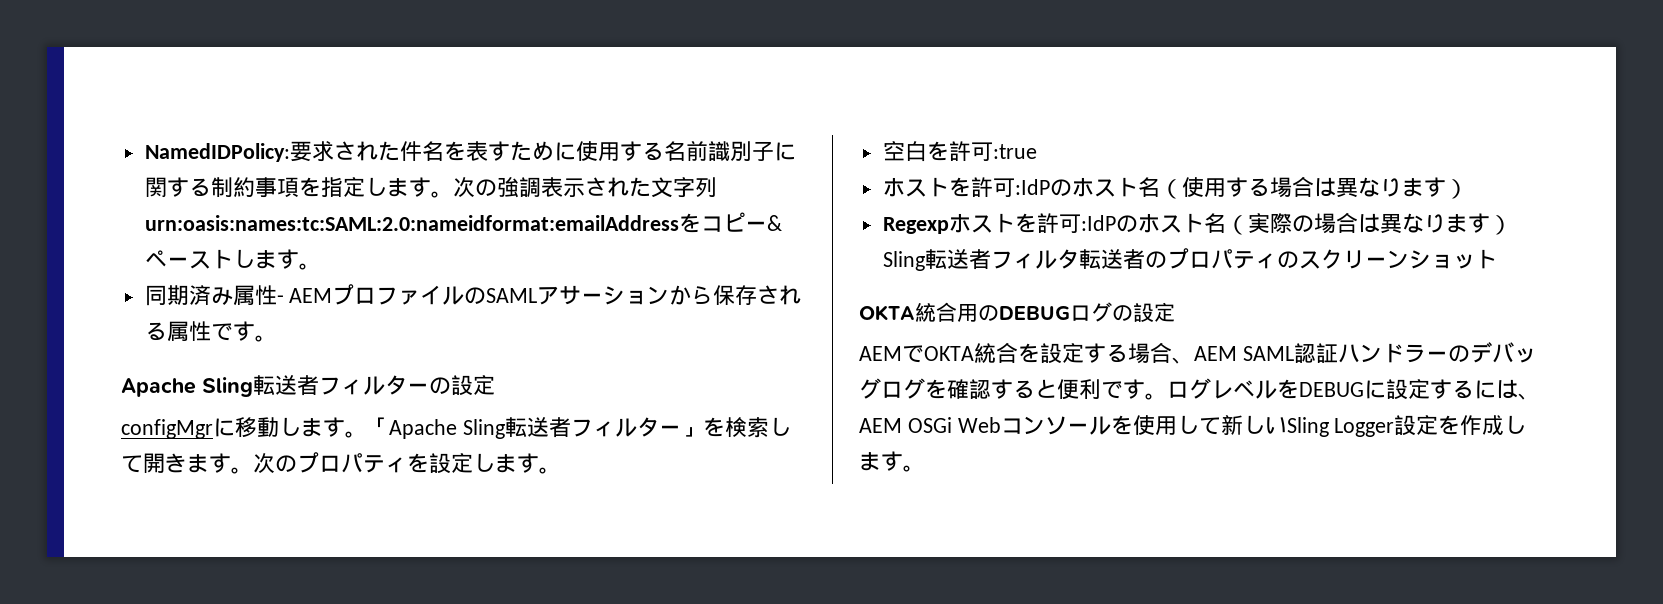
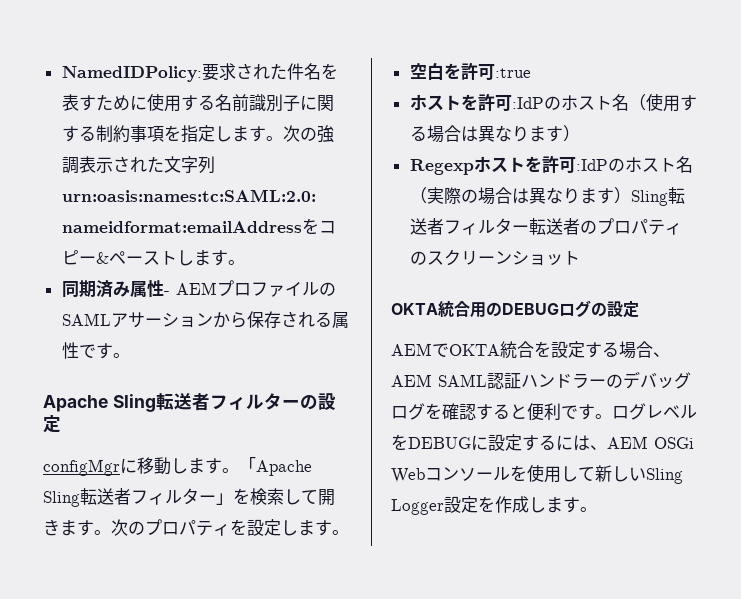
(1079, 259) none -> [511,225,529,233] ー

